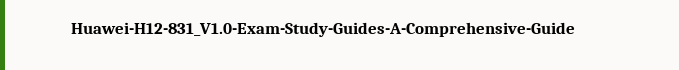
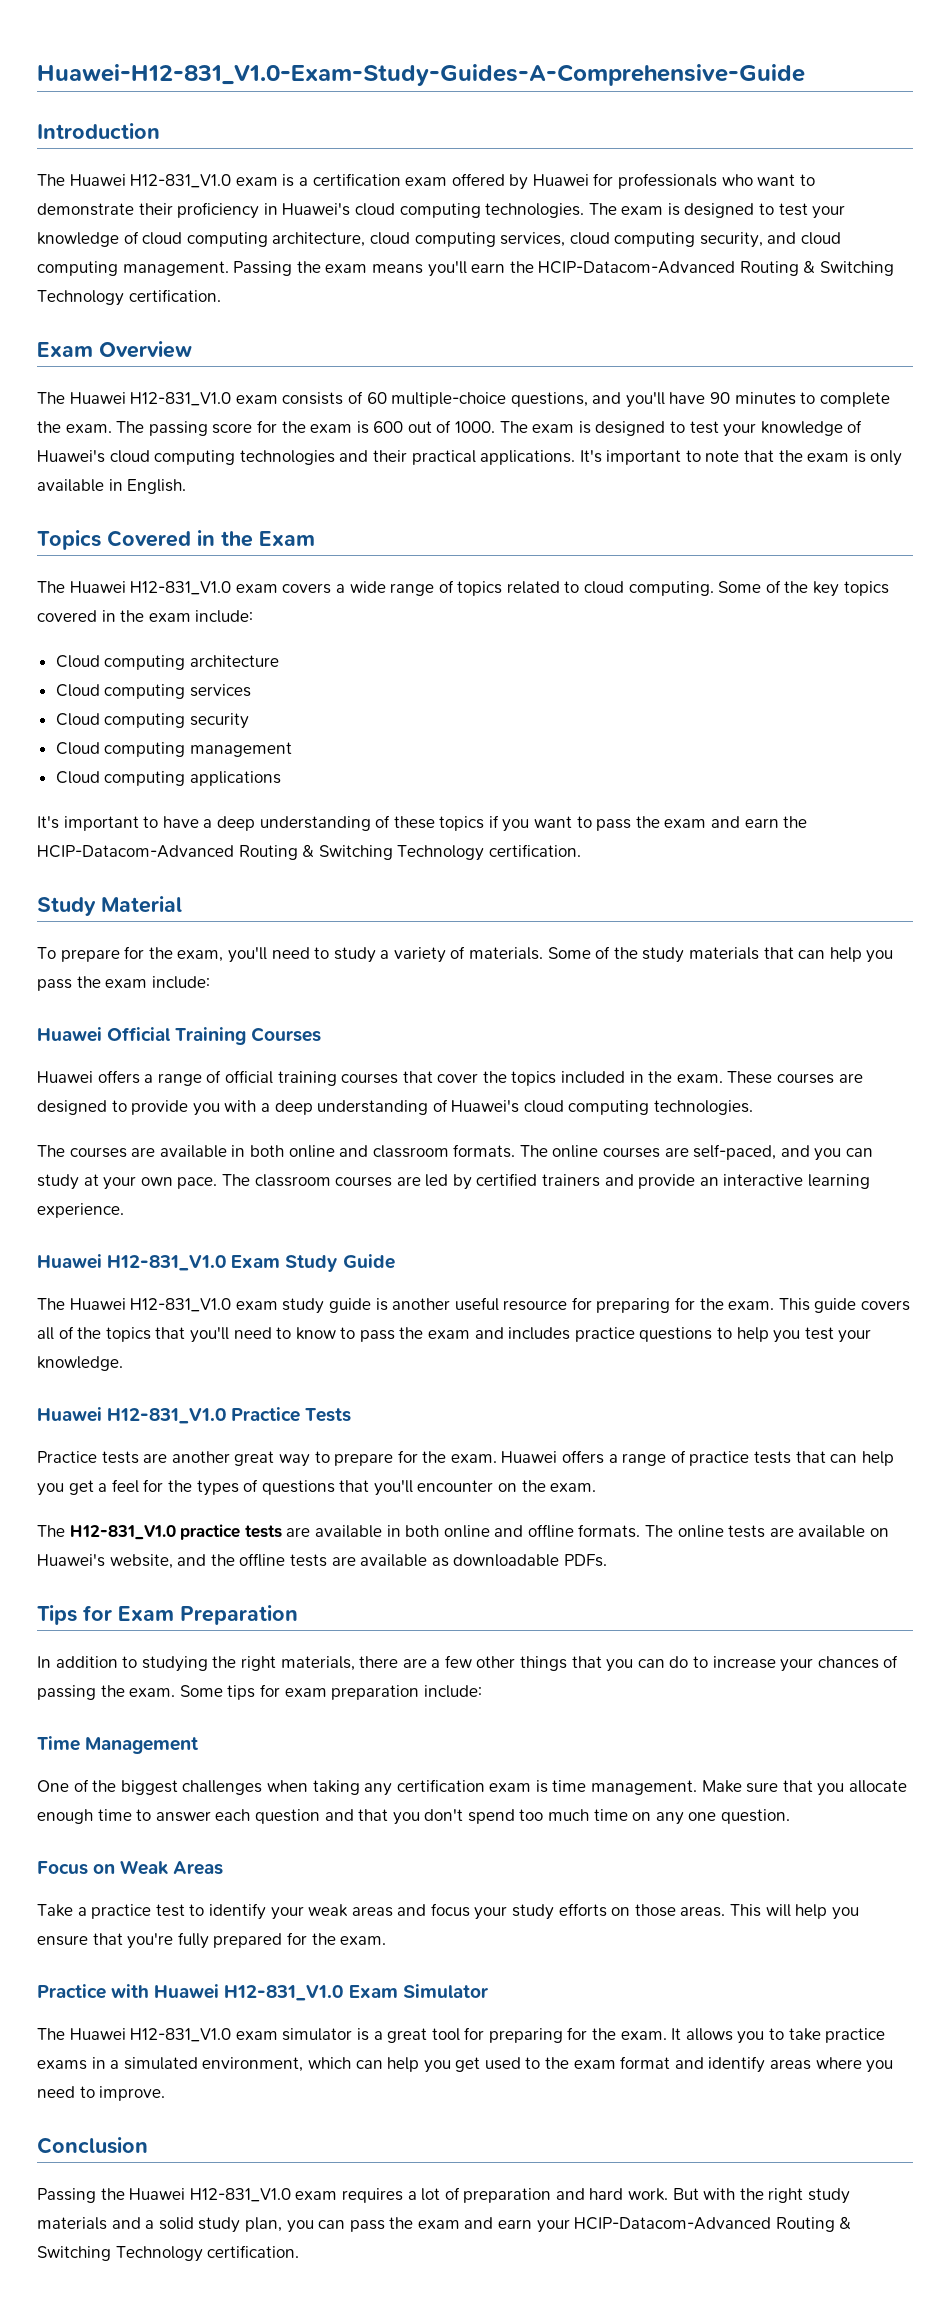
(575, 29) none -> [37,123,160,139] [37,173,815,190] [37,202,846,219] [37,231,842,248] [37,260,895,277] [37,289,221,306] [37,341,192,358] [37,391,890,408] [37,420,863,437] [37,450,903,466] [37,479,187,494] [37,530,315,550] [37,580,889,597] [37,610,254,623] [55,655,279,670] [55,684,251,699] [55,713,249,729] [55,742,292,757] [55,771,281,786] [37,815,808,832] [37,844,581,861] [37,896,182,916] [37,946,894,963] [37,976,210,991] [37,1027,322,1045] [37,1070,863,1086] [37,1099,754,1116] [37,1144,874,1161] [37,1173,871,1190] [37,1203,124,1218] [37,1254,395,1272] [37,1297,911,1314] [37,1326,872,1343] [37,1356,123,1371] [37,1407,352,1424] [37,1450,894,1467] [37,1479,597,1496] [37,1524,890,1540] [37,1553,607,1569] [37,1605,298,1625] [37,1655,899,1672] [37,1684,482,1700] [37,1736,199,1754] [37,1779,908,1796] [37,1809,791,1825] [37,1860,224,1875] [37,1903,859,1920] [37,1932,387,1949] [37,1984,488,2001] [37,2027,886,2044] [37,2056,894,2073] [37,2086,166,2101] [37,2137,148,2154] [37,2187,851,2204] [37,2216,852,2233] [37,2245,300,2262] // Introduction // The Huawei H12-831_V1.0 exam is a certification exam offered by Huawei for professionals who want to demonstrate their proficiency in Huawei's cloud computing technologies. The exam is designed to test your knowledge of cloud computing architecture, cloud computing services, cloud computing security, and cloud computing management. Passing the exam means you'll earn the HCIP-Datacom-Advanced Routing & Switching Technology certification. // Exam Overview // The Huawei H12-831_V1.0 exam consists of 60 multiple-choice questions, and you'll have 90 minutes to complete the exam. The passing score for the exam is 600 out of 1000. The exam is designed to test your knowledge of Huawei's cloud computing technologies and their practical applications. It's important to note that the exam is only available in English. // Topics Covered in the Exam // The Huawei H12-831_V1.0 exam covers a wide range of topics related to cloud computing. Some of the key topics covered in the exam include: // Cloud computing architecture // Cloud computing services // Cloud computing security // Cloud computing management // Cloud computing applications // It's important to have a deep understanding of these topics if you want to pass the exam and earn the HCIP-Datacom-Advanced Routing & Switching Technology certification. // Study Material // To prepare for the exam, you'll need to study a variety of materials. Some of the study materials that can help you pass the exam include: // Huawei Official Training Courses // Huawei offers a range of official training courses that cover the topics included in the exam. These courses are designed to provide you with a deep understanding of Huawei's cloud computing technologies. // The courses are available in both online and classroom formats. The online courses are self-paced, and you can study at your own pace. The classroom courses are led by certified trainers and provide an interactive learning experience. // Huawei H12-831_V1.0 Exam Study Guide // The Huawei H12-831_V1.0 exam study guide is another useful resource for preparing for the exam. This guide covers all of the topics that you'll need to know to pass the exam and includes practice questions to help you test your knowledge. // Huawei H12-831_V1.0 Practice Tests // Practice tests are another great way to prepare for the exam. Huawei offers a range of practice tests that can help you get a feel for the types of questions that you'll encounter on the exam. // The H12-831_V1.0 practice tests are available in both online and offline formats. The online tests are available on Huawei's website, and the offline tests are available as downloadable PDFs. // Tips for Exam Preparation // In addition to studying the right materials, there are a few other things that you can do to increase your chances of passing the exam. Some tips for exam preparation include: // Time Management // One of the biggest challenges when taking any certification exam is time management. Make sure that you allocate enough time to answer each question and that you don't spend too much time on any one question. // Focus on Weak Areas // Take a practice test to identify your weak areas and focus your study efforts on those areas. This will help you ensure that you're fully prepared for the exam. // Practice with Huawei H12-831_V1.0 Exam Simulator // The Huawei H12-831_V1.0 exam simulator is a great tool for preparing for the exam. It allows you to take practice exams in a simulated environment, which can help you get used to the exam format and identify areas where you need to improve. // Conclusion // Passing the Huawei H12-831_V1.0 exam requires a lot of preparation and hard work. But with the right study materials and a solid study plan, you can pass the exam and earn your HCIP-Datacom-Advanced Routing & Switching Technology certification.

